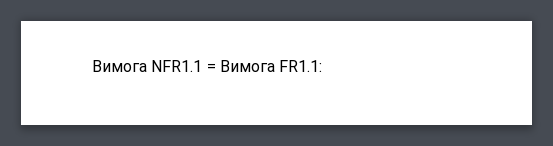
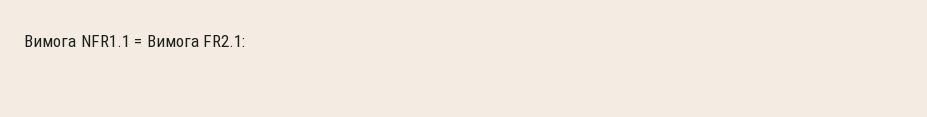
[279,60,323,72] FR1.1: -> [203,35,246,47] FR2.1:

